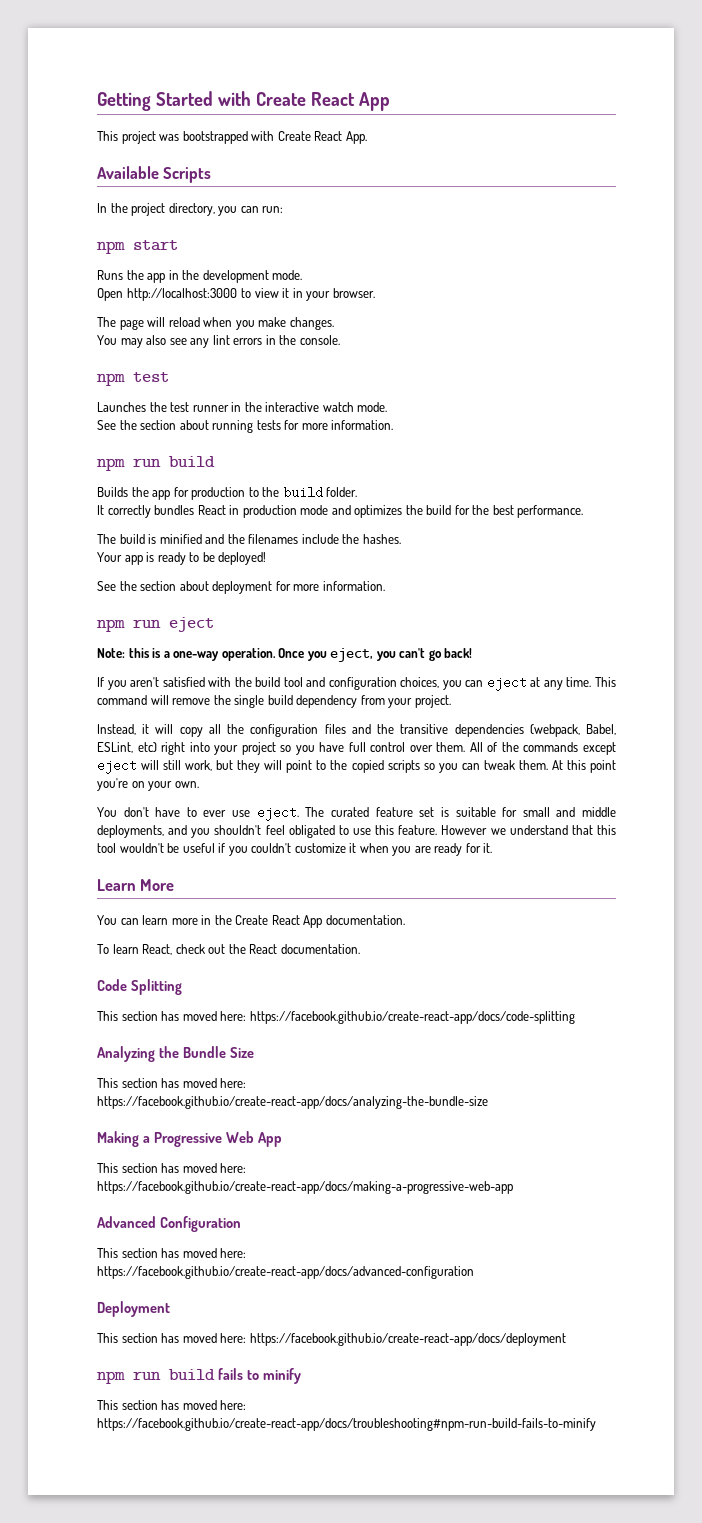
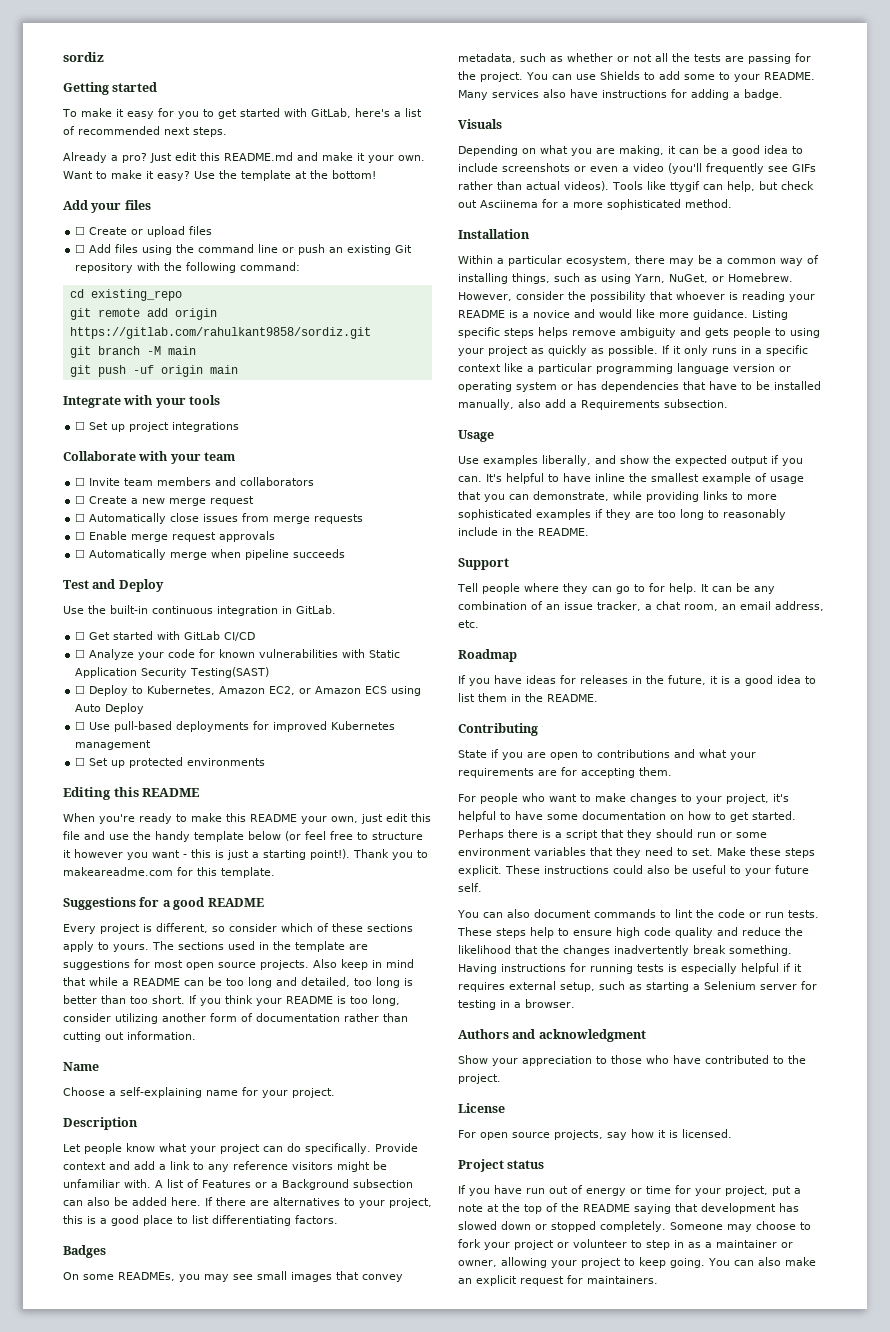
[97,91,390,111] [97,131,367,144] [97,166,212,183] [97,203,284,216] [97,240,178,254] [97,270,303,283] [97,288,375,301] [97,317,334,330] [97,335,340,348] [97,372,169,386] [97,402,388,412] [97,420,394,433] [97,456,215,471] [97,486,358,500] [97,505,584,518] [97,534,401,544] [97,552,267,565] [97,581,385,594] [97,617,214,632] [97,648,473,662] [97,676,617,691] [97,695,451,708] [97,724,616,737] [97,742,616,755] [97,759,616,774] [97,778,199,791] [97,806,616,821] [97,825,617,838] [97,843,493,856] [97,879,175,891] [97,915,405,928] [97,944,360,955] [97,979,182,995] [97,1011,575,1024] [97,1046,254,1062] [97,1078,247,1088] [97,1096,488,1109] [97,1131,282,1147] [97,1163,247,1173] [97,1181,513,1194] [97,1216,241,1232] [97,1248,247,1258] [97,1266,474,1279] [97,1301,170,1317] [97,1333,566,1346] [97,1368,301,1384] [97,1400,247,1410] [97,1418,596,1431] Getting Started with Create React App // This project was bootstrapped with Create React App. // Available Scripts // In the project directory, you can run: // npm start // Runs the app in the development mode. // Open http://localhost:3000 to view it in your browser. // The page will reload when you make changes. // You may also see any lint errors in the console. // npm test // Launches the test runner in the interactive watch mode. // See the section about running tests for more information. // npm run build // Builds the app for production to the build folder. // It correctly bundles React in production mode and optimizes the build for the best performance. // The build is minified and the filenames include the hashes. // Your app is ready to be deployed! // See the section about deployment for more information. // npm run eject // Note: this is a one-way operation. Once you eject, you can't go back! // If you aren't satisfied with the build tool and configuration choices, you can eject at any time. This command will remove the single build dependency from your project. // Instead, it will copy all the configuration files and the transitive dependencies (webpack, Babel, ESLint, etc) right into your project so you have full control over them. All of the commands except eject will still work, but they will point to the copied scripts so you can tweak them. At this point you're on your own. // You don't have to ever use eject. The curated feature set is suitable for small and middle deployments, and you shouldn't feel obligated to use this feature. However we understand that this tool wouldn't be useful if you couldn't customize it when you are ready for it. // Learn More // You can learn more in the Create React App documentation. // To learn React, check out the React documentation. // Code Splitting // This section has moved here: https://facebook.github.io/create-react-app/docs/code-splitting // Analyzing the Bundle Size // This section has moved here: https://facebook.github.io/create-react-app/docs/analyzing-the-bundle-size // Making a Progressive Web App // This section has moved here: https://facebook.github.io/create-react-app/docs/making-a-progressive-web-app // Advanced Configuration // This section has moved here: https://facebook.github.io/create-react-app/docs/advanced-configuration // Deployment // This section has moved here: https://facebook.github.io/create-react-app/docs/deployment // npm run build fails to minify // This section has moved here: https://facebook.github.io/create-react-app/docs/troubleshooting#npm-run-build-fails-to-minify -> [63,52,104,62] [63,82,158,95] [62,108,422,119] [63,126,227,137] [63,152,425,163] [63,170,376,181] [63,200,151,213] [75,226,213,237] [75,244,413,255] [75,262,301,273] [69,289,182,301] [69,308,217,320] [69,327,371,339] [69,346,196,358] [69,365,238,377] [63,395,221,408] [75,421,240,432] [63,451,236,464] [75,477,315,486] [75,495,255,506] [75,513,364,524] [75,531,276,542] [75,549,346,560] [63,579,164,592] [63,605,336,616] [75,631,256,641] [75,649,401,660] [75,667,270,678] [75,685,422,696] [75,703,145,714] [75,721,396,732] [75,740,152,750] [75,757,266,768] [63,787,201,800] [63,813,431,824] [63,831,423,842] [63,849,428,860] [63,867,275,878] [63,897,264,910] [63,923,413,934] [63,941,368,952] [63,959,414,970] [63,977,413,988] [63,995,400,1006] [63,1013,408,1024] [63,1031,196,1042] [63,1062,99,1071] [63,1087,335,1098] [63,1117,138,1130] [63,1143,418,1154] [63,1161,387,1172] [63,1179,413,1190] [63,1197,432,1208] [63,1215,338,1226] [63,1245,106,1258] [63,1271,403,1282] [458,53,811,64] [458,71,815,82] [458,89,783,100] [458,119,502,129] [458,145,803,156] [458,163,816,174] [458,181,814,192] [458,199,732,210] [458,229,530,239] [458,255,819,266] [458,273,793,284] [458,291,815,302] [458,309,788,320] [458,327,820,338] [458,345,808,356] [458,363,791,374] [458,381,821,392] [458,399,728,410] [458,430,494,442] [458,455,803,466] [458,473,804,484] [458,491,777,502] [458,509,786,520] [458,527,589,536] [458,558,509,570] [457,583,775,594] [458,601,824,611] [458,620,479,628] [458,649,517,662] [458,675,816,686] [458,693,598,702] [458,723,538,736] [458,749,756,760] [458,767,672,778] [458,793,789,804] [458,811,796,822] [458,829,767,840] [458,847,815,858] [458,865,809,876] [458,883,482,892] [457,909,819,918] [457,927,803,938] [458,945,792,956] [458,963,802,974] [458,981,817,992] [458,999,575,1010] [458,1029,646,1042] [458,1055,806,1066] [458,1074,501,1084] [458,1103,505,1113] [458,1129,732,1140] [458,1159,545,1172] [458,1185,801,1196] [458,1203,799,1214] [458,1221,811,1232] [458,1239,793,1250] [458,1257,816,1268] [458,1275,658,1286] sordiz // Getting started // To make it easy for you to get started with GitLab, here's a list of recommended next steps. // Already a pro? Just edit this README.md and make it your own. Want to make it easy? Use the template at the bottom! // Add your files // ☐ Create or upload files // ☐ Add files using the command line or push an existing Git repository with the following command: // cd existing_repo // git remote add origin https://gitlab.com/rahulkant9858/sordiz.git // git branch -M main // git push -uf origin main // Integrate with your tools // ☐ Set up project integrations // Collaborate with your team // ☐ Invite team members and collaborators // ☐ Create a new merge request // ☐ Automatically close issues from merge requests // ☐ Enable merge request approvals // ☐ Automatically merge when pipeline succeeds // Test and Deploy // Use the built-in continuous integration in GitLab. // ☐ Get started with GitLab CI/CD // ☐ Analyze your code for known vulnerabilities with Static Application Security Testing(SAST) // ☐ Deploy to Kubernetes, Amazon EC2, or Amazon ECS using Auto Deploy // ☐ Use pull-based deployments for improved Kubernetes management // ☐ Set up protected environments // Editing this README // When you're ready to make this README your own, just edit this file and use the handy template below (or feel free to structure it however you want - this is just a starting point!). Thank you to makeareadme.com for this template. // Suggestions for a good README // Every project is different, so consider which of these sections apply to yours. The sections used in the template are suggestions for most open source projects. Also keep in mind that while a README can be too long and detailed, too long is better than too short. If you think your README is too long, consider utilizing another form of documentation rather than cutting out information. // Name // Choose a self-explaining name for your project. // Description // Let people know what your project can do specifically. Provide context and add a link to any reference visitors might be unfamiliar with. A list of Features or a Background subsection can also be added here. If there are alternatives to your project, this is a good place to list differentiating factors. // Badges // On some READMEs, you may see small images that convey metadata, such as whether or not all the tests are passing for the project. You can use Shields to add some to your README. Many services also have instructions for adding a badge. // Visuals // Depending on what you are making, it can be a good idea to include screenshots or even a video (you'll frequently see GIFs rather than actual videos). Tools like ttygif can help, but check out Asciinema for a more sophisticated method. // Installation // Within a particular ecosystem, there may be a common way of installing things, such as using Yarn, NuGet, or Homebrew. However, consider the possibility that whoever is reading your README is a novice and would like more guidance. Listing specific steps helps remove ambiguity and gets people to using your project as quickly as possible. If it only runs in a specific context like a particular programming language version or operating system or has dependencies that have to be installed manually, also add a Requirements subsection. // Usage // Use examples liberally, and show the expected output if you can. It's helpful to have inline the smallest example of usage that you can demonstrate, while providing links to more sophisticated examples if they are too long to reasonably include in the README. // Support // Tell people where they can go to for help. It can be any combination of an issue tracker, a chat room, an email address, etc. // Roadmap // If you have ideas for releases in the future, it is a good idea to list them in the README. // Contributing // State if you are open to contributions and what your requirements are for accepting them. // For people who want to make changes to your project, it's helpful to have some documentation on how to get started. Perhaps there is a script that they should run or some environment variables that they need to set. Make these steps explicit. These instructions could also be useful to your future self. // You can also document commands to lint the code or run tests. These steps help to ensure high code quality and reduce the likelihood that the changes inadvertently break something. Having instructions for running tests is especially helpful if it requires external setup, such as starting a Selenium server for testing in a browser. // Authors and acknowledgment // Show your appreciation to those who have contributed to the project. // License // For open source projects, say how it is licensed. // Project status // If you have run out of energy or time for your project, put a note at the top of the README saying that development has slowed down or stopped completely. Someone may choose to fork your project or volunteer to step in as a maintainer or owner, allowing your project to keep going. You can also make an explicit request for maintainers.

